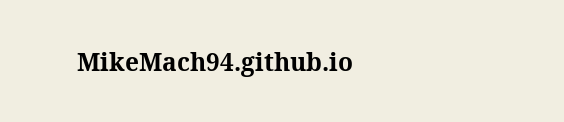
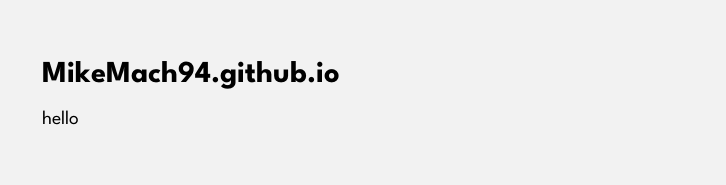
(353, 64) none -> [42,110,79,125] // hello

